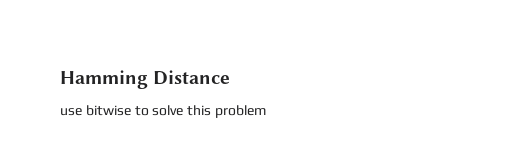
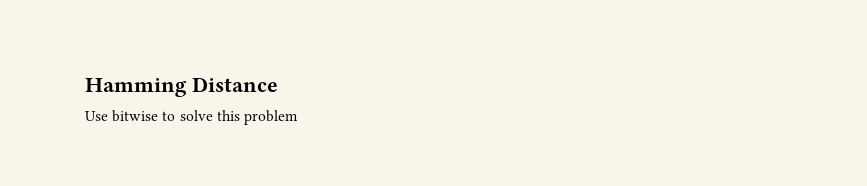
[60,108,82,116] use -> [85,111,108,121] Use

